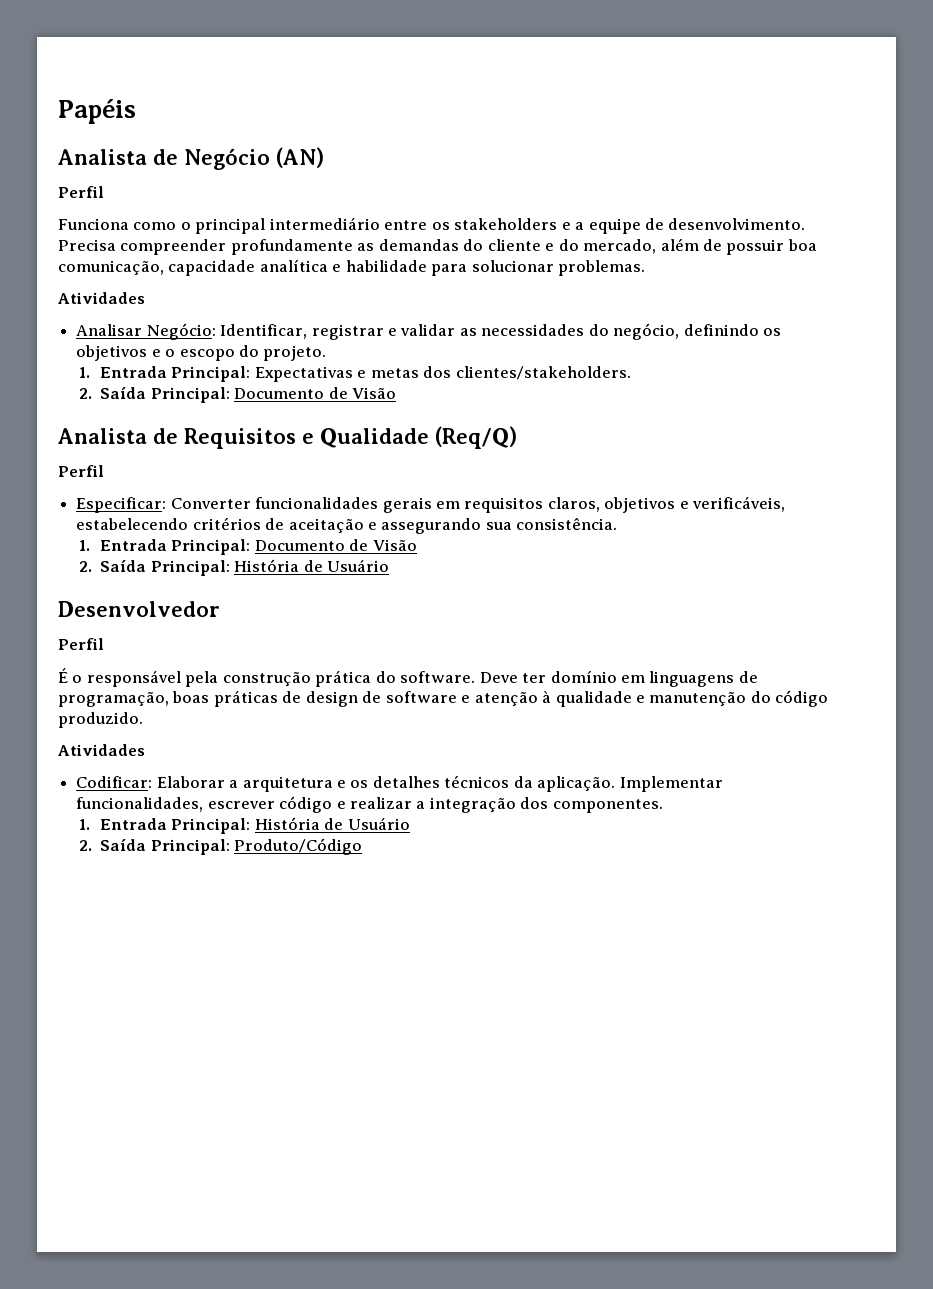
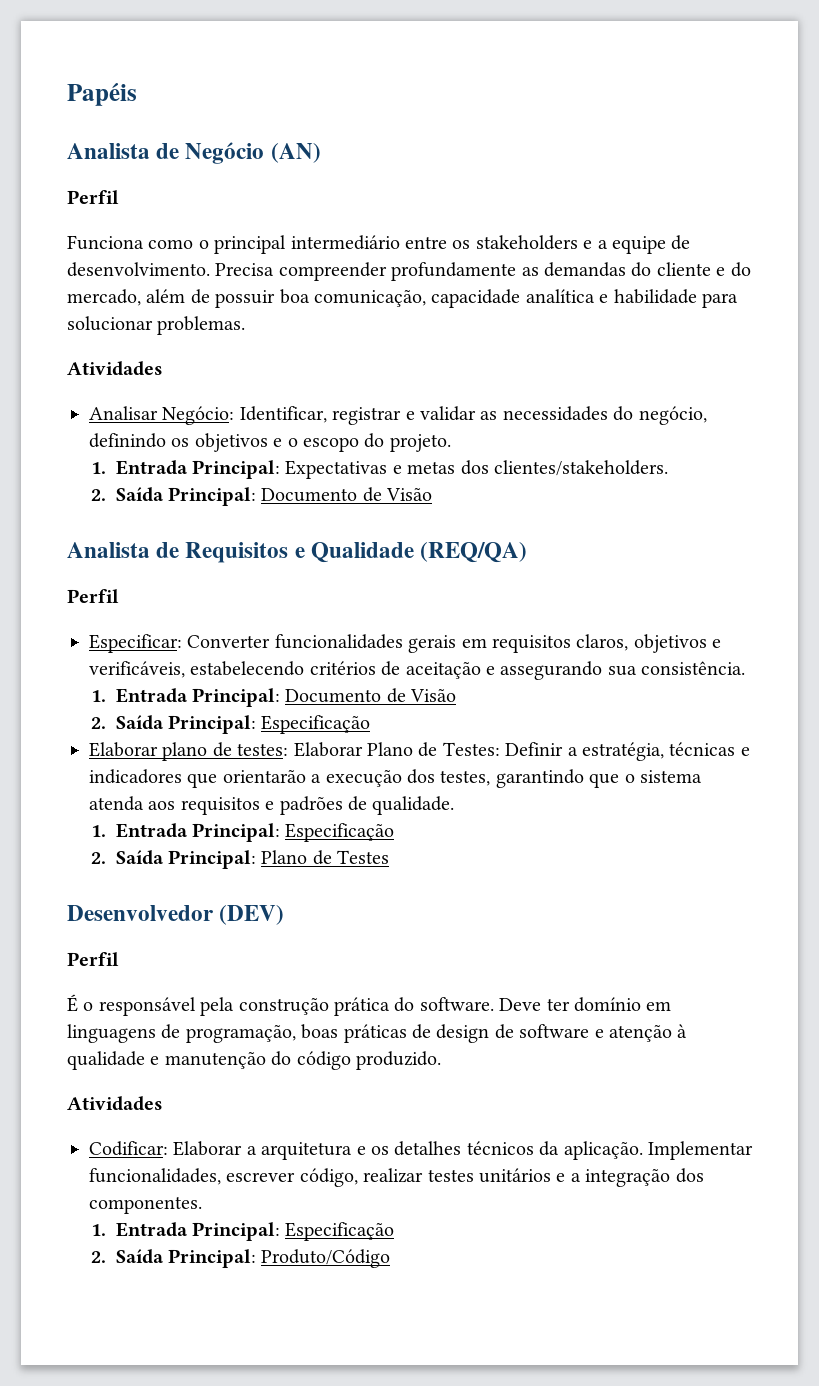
[435,426,517,449] (Req/Q) -> [420,542,528,563] (REQ/QA)
[234,559,390,572] História de Usuário -> [261,715,371,734] [89,742,750,761] [89,769,702,788] [89,796,455,815] [90,823,395,842] [90,850,390,869] Especificação // Elaborar plano de testes: Elaborar Plano de Testes: Definir a estratégia, técnicas e indicadores que orientarão a execução dos testes, garantindo que o sistema atenda aos requisitos e padrões de qualidade. // 1. Entrada Principal: Especificação // 2. Saída Principal: Plano de Testes
(220, 609) none -> [219,905,285,925] (DEV)
[279,796,412,813] código e realizar -> [299,1168,566,1187] código, realizar testes unitários e
[254,817,410,830] História de Usuário -> [285,1222,395,1241] Especificação

